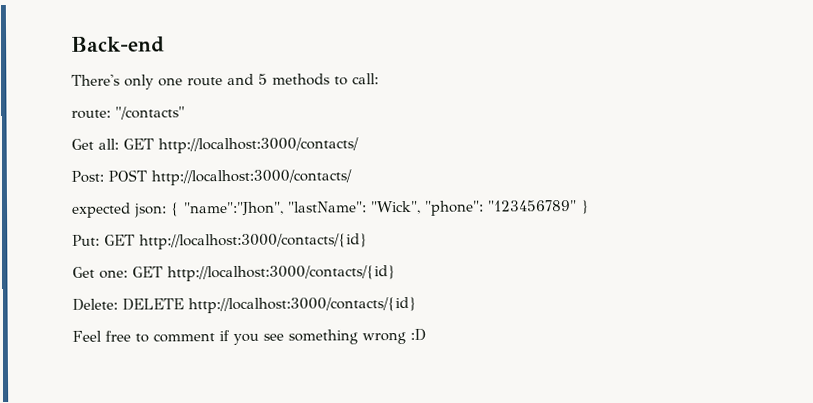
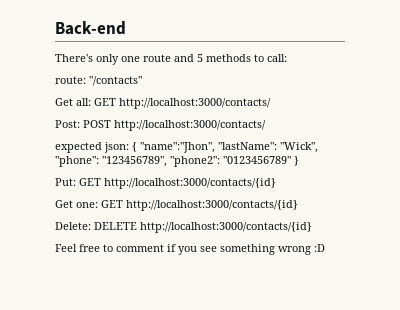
[487,200,577,212] "123456789" -> [102,156,291,167] "123456789", "phone2": "0123456789"

